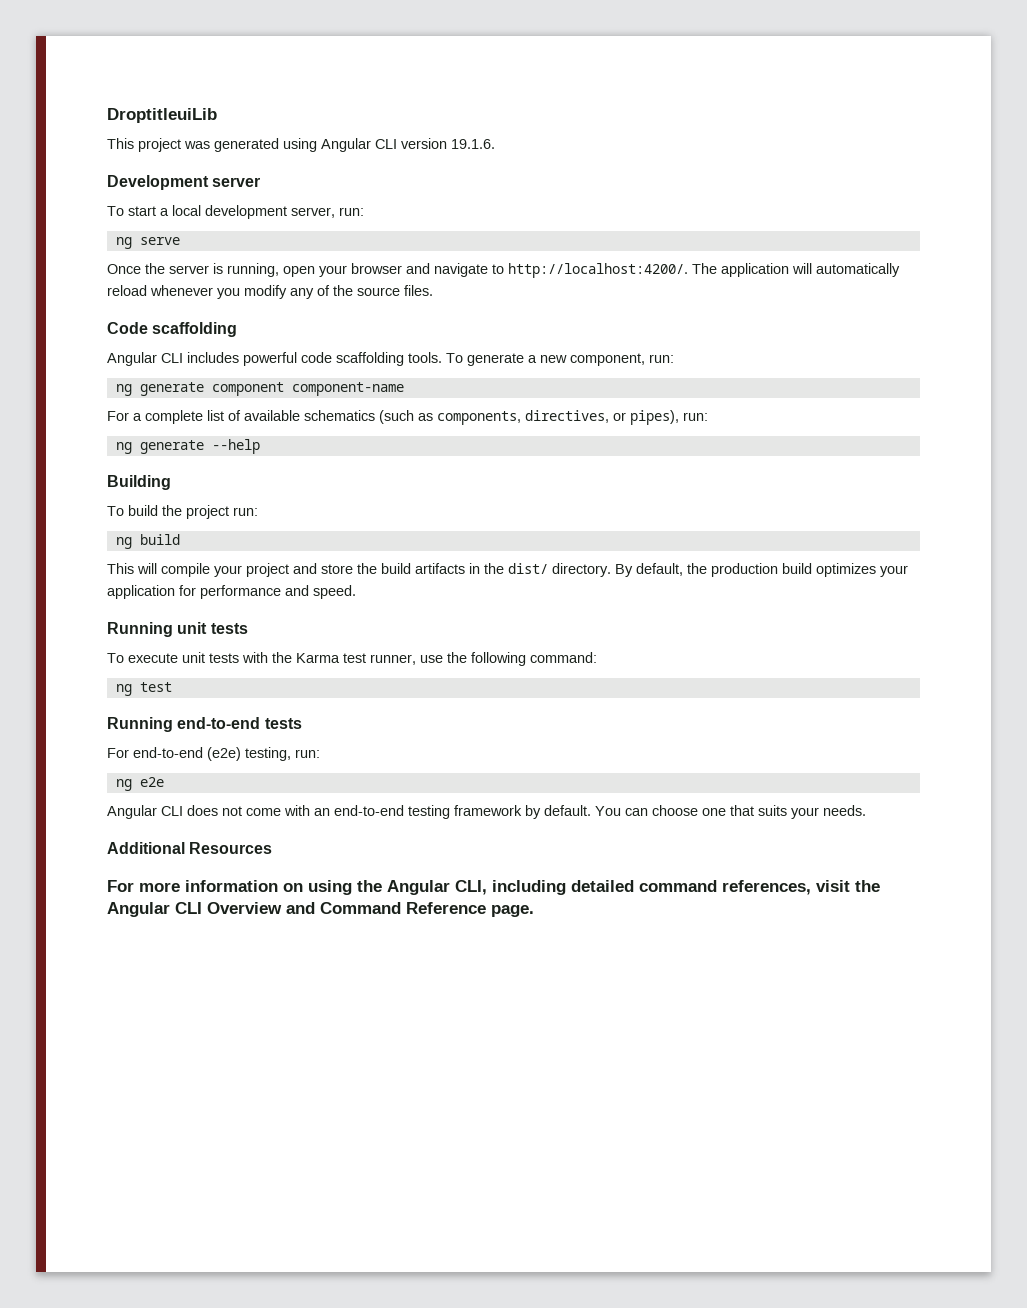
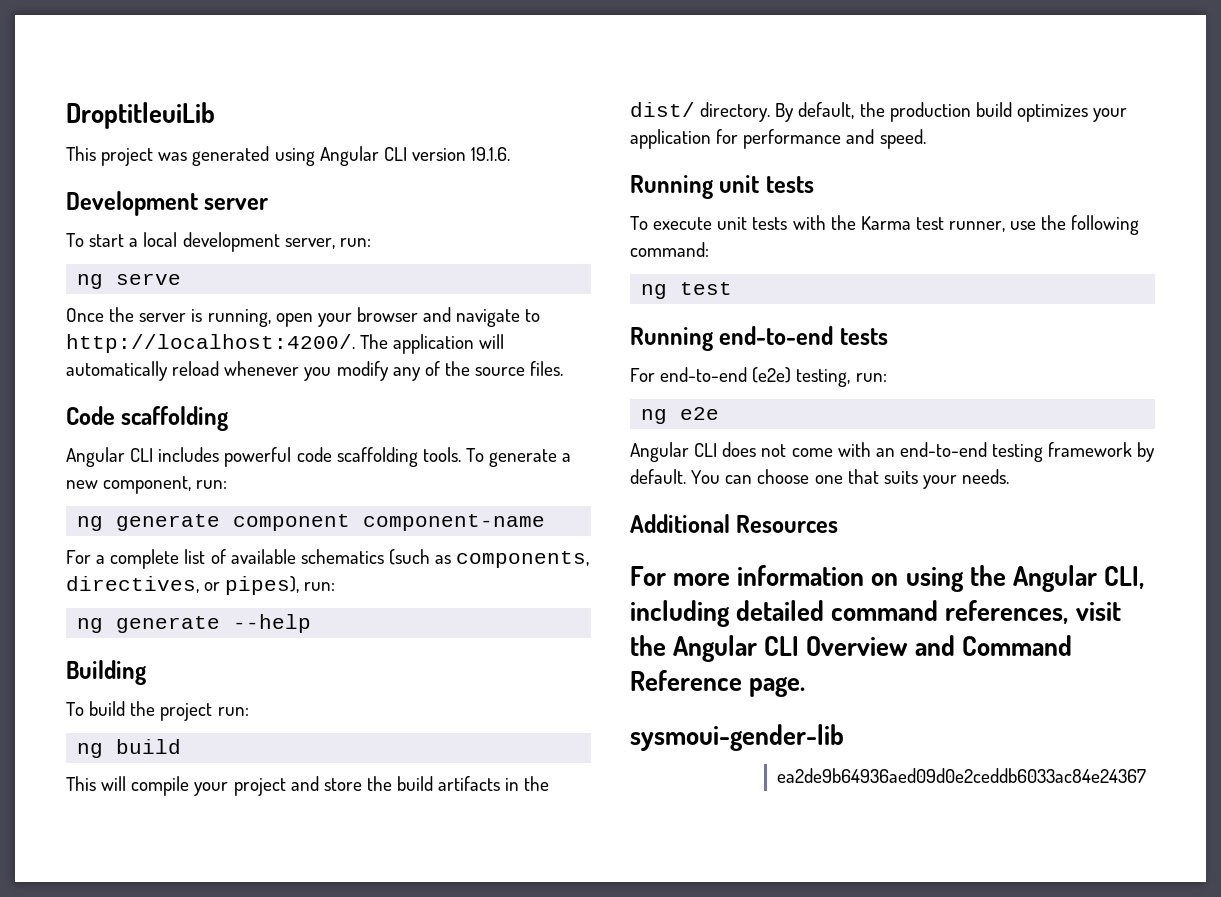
(534, 911) none -> [630,724,844,751] [777,768,1147,783] // sysmoui-gender-lib // ea2de9b64936aed09d0e2ceddb6033ac84e24367

